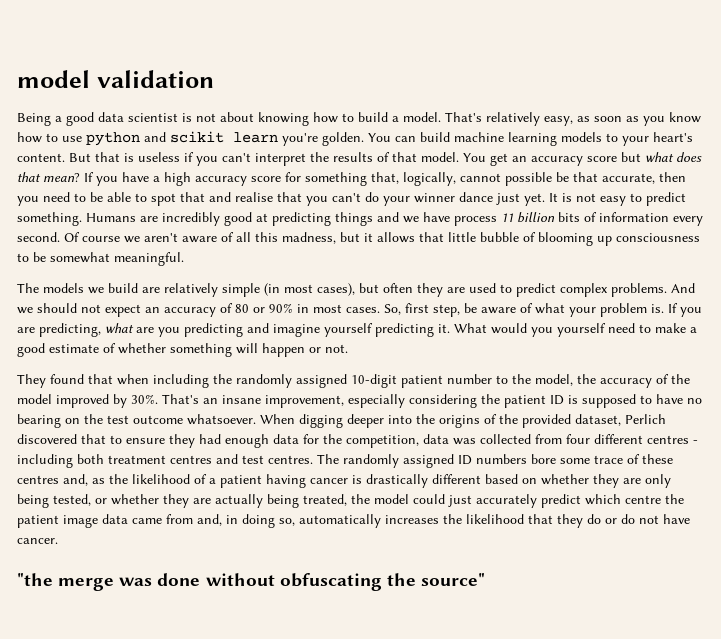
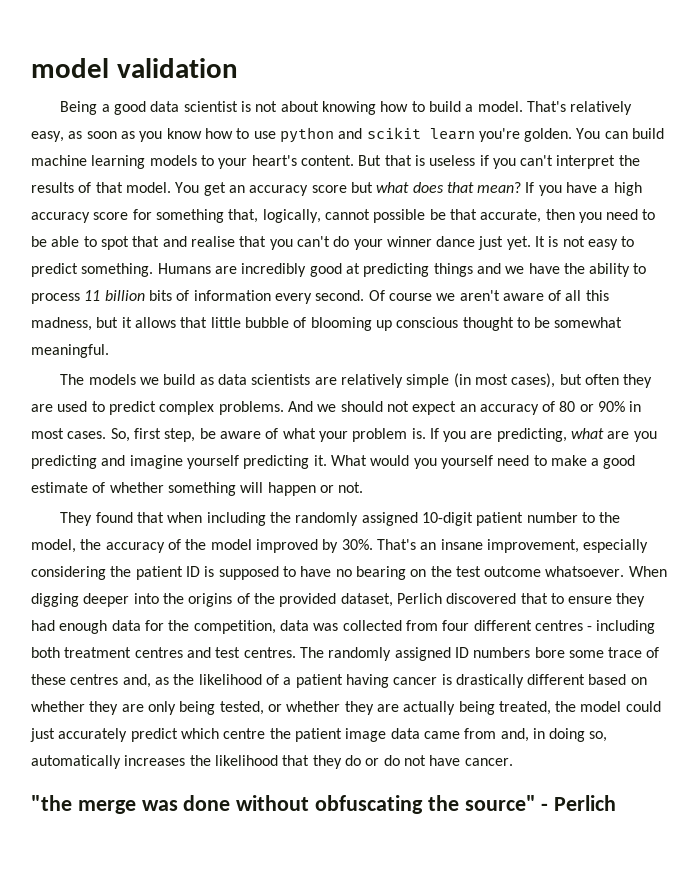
(450, 217) none -> [563,263,647,277] the ability to
[616,233,700,242] consciousness -> [396,317,514,331] conscious thought
(138, 288) none -> [199,374,311,385] as data scientists
(485, 579) none -> [541,795,617,811] - Perlich

